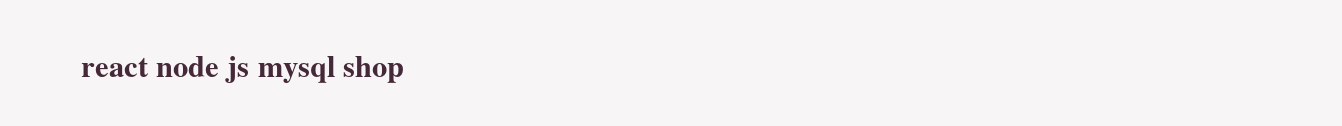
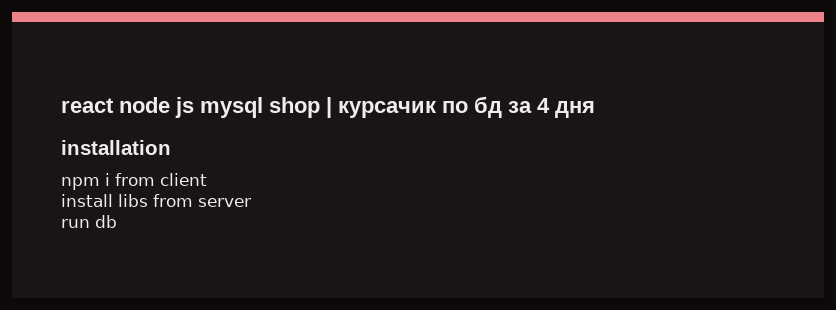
(404, 69) none -> [326,96,595,118] [61,140,171,155] [61,173,207,190] [61,194,251,207] [61,215,117,228] | курсачик по бд за 4 дня // installation // npm i from client // install libs from server // run db

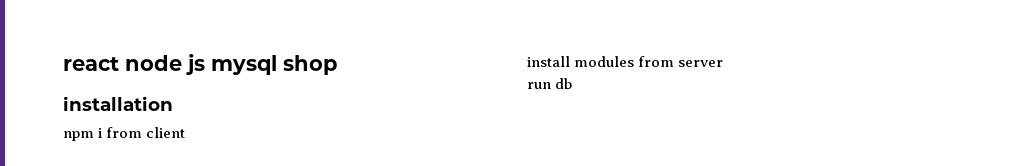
[326,96,595,118] | курсачик по бд за 4 дня -> (337, 65) none
[118,194,148,207] libs -> [574,56,635,67] modules

